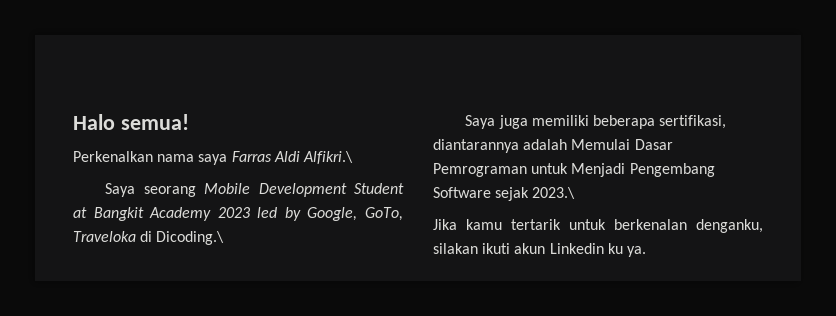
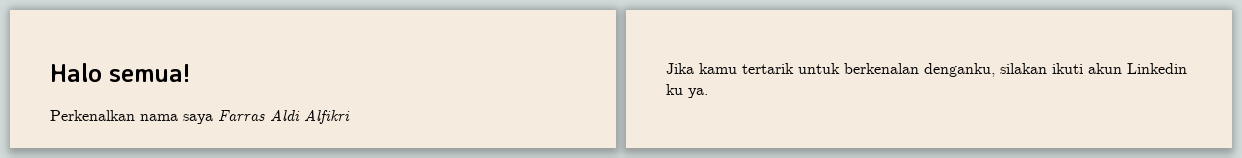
[302,151,353,164] [105,183,404,197] [73,207,403,221] [73,231,225,245] [465,115,727,129] [433,139,673,153] [433,163,715,177] [433,187,576,201] Alfikri.\ // Saya seorang Mobile Development Student at Bangkit Academy 2023 led by Google, GoTo, Traveloka di Dicoding.\ // Saya juga memiliki beberapa sertifikasi, diantarannya adalah Memulai Dasar Pemrograman untuk Menjadi Pengembang Software sejak 2023.\ -> [304,109,350,124] Alfikri

